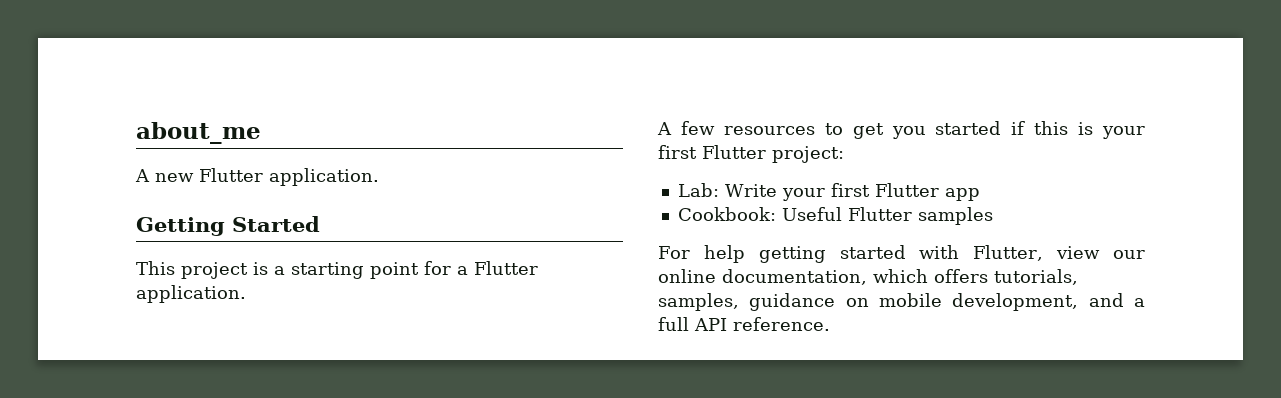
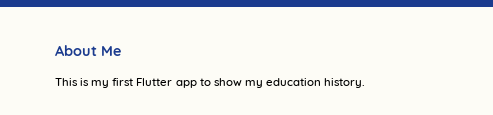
[136,122,261,144] [135,168,379,186] [136,216,320,236] [136,261,538,279] [136,285,246,303] [657,121,1145,139] [658,145,844,163] [677,183,980,201] [677,207,993,225] [658,245,1145,263] [658,269,1078,285] [658,293,1145,311] [658,317,830,331] about_me // A new Flutter application. // Getting Started // This project is a starting point for a Flutter application. // A few resources to get you started if this is your first Flutter project: // Lab: Write your first Flutter app // Cookbook: Useful Flutter samples // For help getting started with Flutter, view our online documentation, which offers tutorials, samples, guidance on mobile development, and a full API reference. -> [55,45,121,56] [55,78,366,88] About Me // This is my first Flutter app to show my education history.

